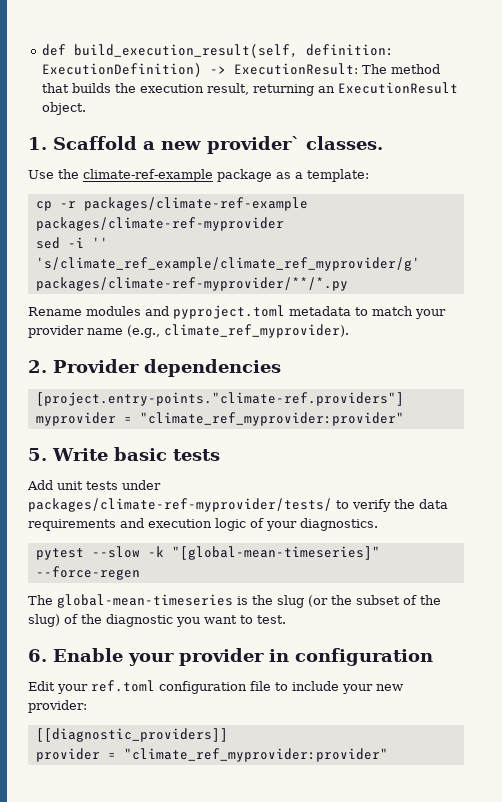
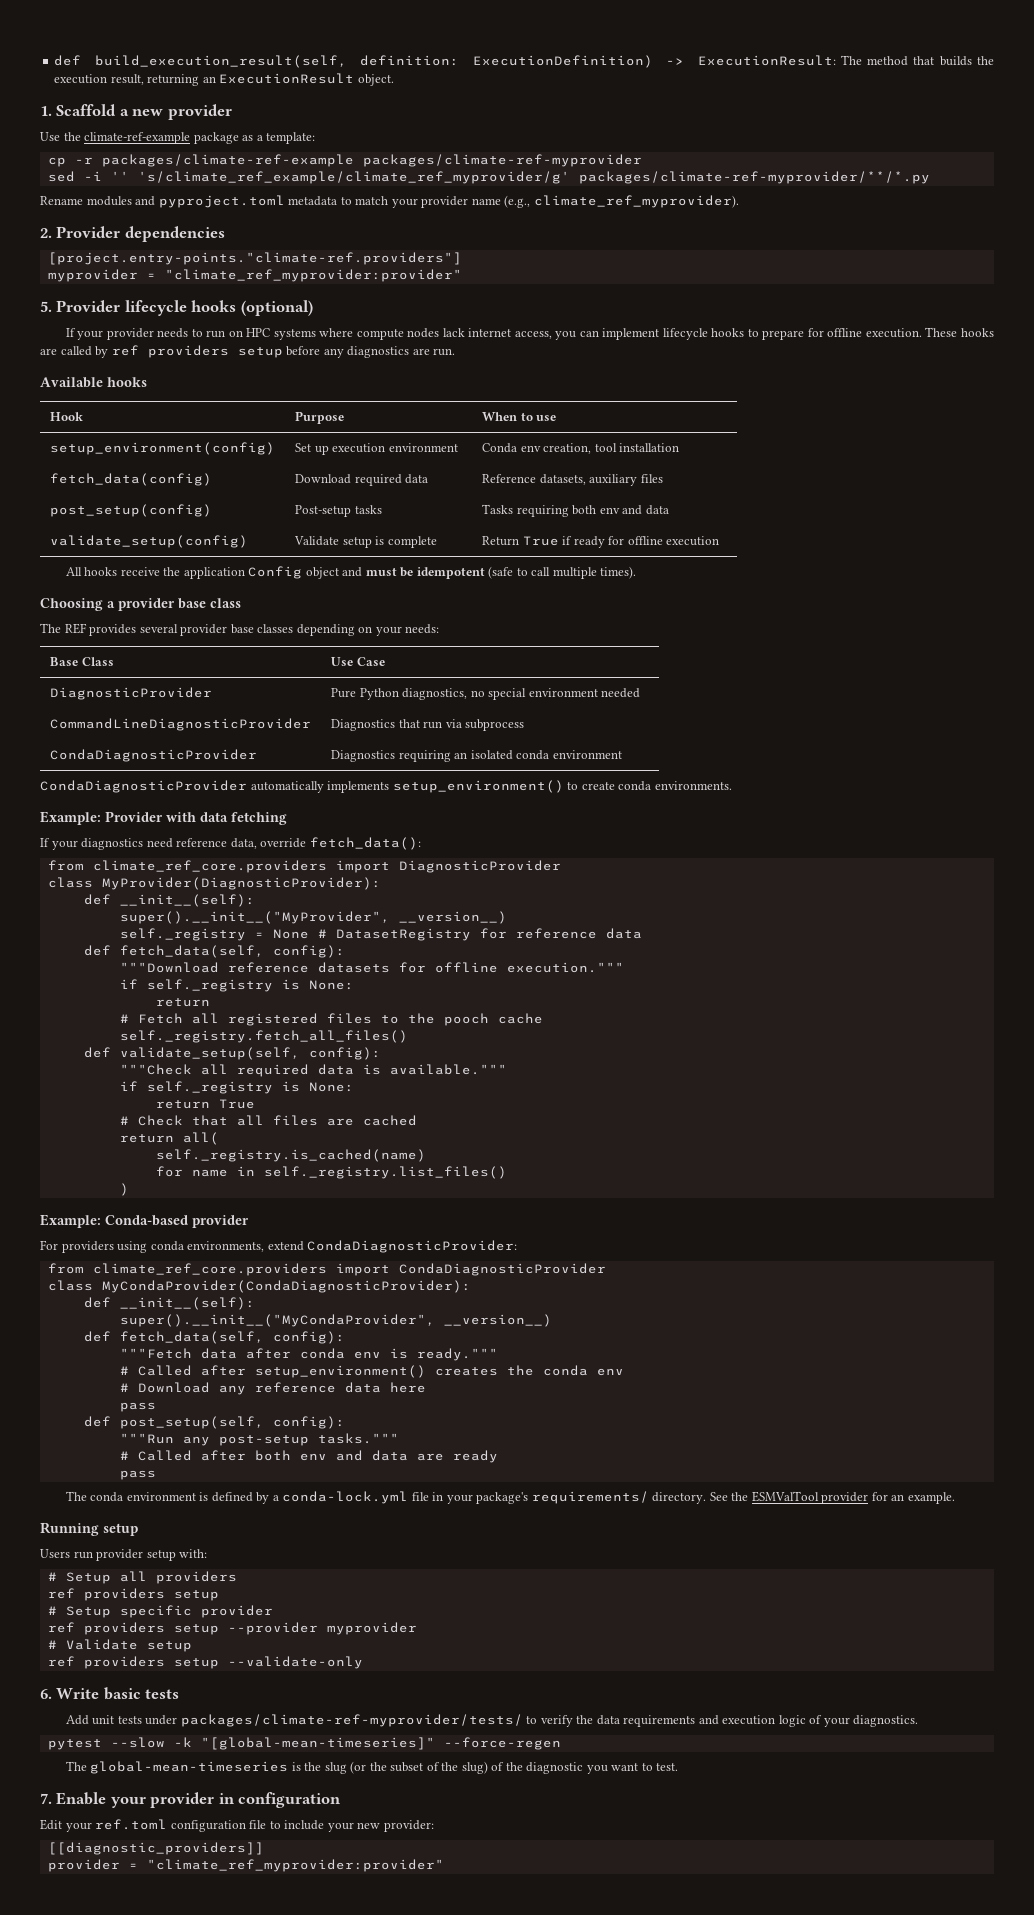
[207,136,383,154] provider` classes. -> [167,104,232,120] provider
(47, 454) none -> [56,300,313,316] [65,327,995,340] [40,345,456,358] [40,377,147,388] [49,412,83,421] [294,411,344,424] [481,412,557,421] [49,442,275,455] [294,443,458,455] [481,443,680,454] [49,473,212,486] [294,474,429,486] [481,474,663,486] [49,504,212,517] [294,505,382,517] [481,504,669,517] [49,535,248,548] [293,536,437,548] [481,536,720,548] [65,566,637,579] [40,598,241,611] [40,623,440,636] [49,657,114,666] [330,657,385,666] [49,687,212,700] [330,688,641,700] [49,718,311,731] [330,719,525,731] [49,749,257,762] [330,750,622,762] [40,780,732,793] [40,811,287,825] [40,837,421,850] [47,860,561,873] [47,877,381,890] [83,894,255,907] [119,911,507,924] [119,928,642,941] [83,945,345,958] [119,962,624,973] [119,979,354,992] [155,998,210,1007] [119,1013,543,1026] [119,1030,408,1043] [83,1047,381,1060] [119,1064,507,1077] [119,1081,354,1094] [155,1099,255,1109] [119,1115,417,1126] [119,1132,219,1145] [155,1149,426,1162] [155,1166,507,1179] [119,1183,129,1196] [40,1214,249,1228] [40,1240,518,1253] [47,1263,606,1276] [47,1280,471,1293] [83,1297,255,1310] [119,1314,552,1327] [83,1331,345,1344] [119,1348,498,1361] [119,1365,624,1378] [119,1382,426,1395] [119,1402,156,1412] [83,1416,345,1429] [119,1433,399,1446] [119,1450,498,1463] [119,1470,156,1480] [65,1491,955,1504] [40,1522,138,1536] [40,1549,208,1561] [47,1571,237,1584] [47,1588,219,1601] [47,1605,273,1618] [47,1622,417,1635] [47,1639,192,1652] [47,1656,363,1669] [40,1689,52,1699] Provider lifecycle hooks (optional) // If your provider needs to run on HPC systems where compute nodes lack internet access, you can implement lifecycle hooks to prepare for offline execution. These hooks are called by ref providers setup before any diagnostics are run. // Available hooks // Hook | Purpose | When to use // setup_environment(config) | Set up execution environment | Conda env creation, tool installation // fetch_data(config) | Download required data | Reference datasets, auxiliary files // post_setup(config) | Post-setup tasks | Tasks requiring both env and data // validate_setup(config) | Validate setup is complete | Return True if ready for offline execution // All hooks receive the application Config object and must be idempotent (safe to call multiple times). // Choosing a provider base class // The REF provides several provider base classes depending on your needs: // Base Class | Use Case // DiagnosticProvider | Pure Python diagnostics, no special environment needed // CommandLineDiagnosticProvider | Diagnostics that run via subprocess // CondaDiagnosticProvider | Diagnostics requiring an isolated conda environment // CondaDiagnosticProvider automatically implements setup_environment() to create conda environments. // Example: Provider with data fetching // If your diagnostics need reference data, override fetch_data(): // from climate_ref_core.providers import DiagnosticProvider // class MyProvider(DiagnosticProvider): // def __init__(self): // super().__init__("MyProvider", __version__) // self._registry = None # DatasetRegistry for reference data // def fetch_data(self, config): // """Download reference datasets for offline execution.""" // if self._registry is None: // return // # Fetch all registered files to the pooch cache // self._registry.fetch_all_files() // def validate_setup(self, config): // """Check all required data is available.""" // if self._registry is None: // return True // # Check that all files are cached // return all( // self._registry.is_cached(name) // for name in self._registry.list_files() // ) // Example: Conda-based provider // For providers using conda environments, extend CondaDiagnosticProvider: // from climate_ref_core.providers import CondaDiagnosticProvider // class MyCondaProvider(CondaDiagnosticProvider): // def __init__(self): // super().__init__("MyCondaProvider", __version__) // def fetch_data(self, config): // """Fetch data after conda env is ready.""" // # Called after setup_environment() creates the conda env // # Download any reference data here // pass // def post_setup(self, config): // """Run any post-setup tasks.""" // # Called after both env and data are ready // pass // The conda environment is defined by a conda-lock.yml file in your package's requirements/ directory. See the ESMValTool provider for an example. // Running setup // Users run provider setup with: // # Setup all providers // ref providers setup // # Setup specific provider // ref providers setup --provider myprovider // # Validate setup // ref providers setup --validate-only // 6.
[28,649,47,662] 6. -> [40,1793,52,1804] 7.

